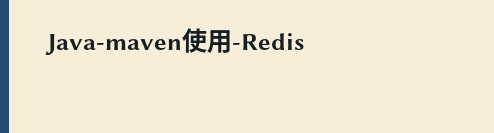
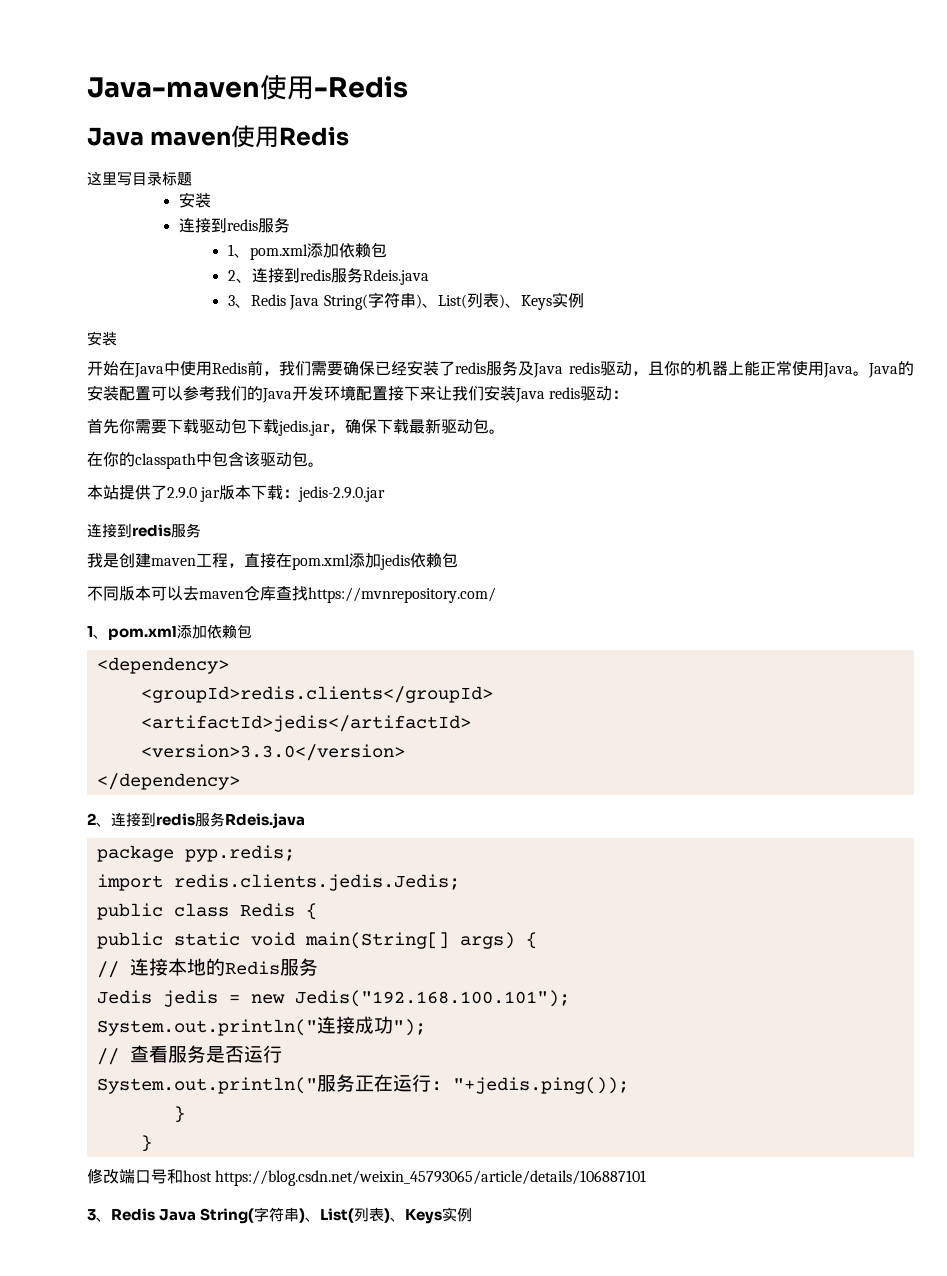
(304, 41) none -> [87,125,350,148] [87,171,192,186] [178,192,211,208] [178,217,290,233] [227,242,387,260] [227,267,429,285] [227,292,584,310] [87,331,117,346] [87,360,914,378] [87,385,629,403] [87,418,505,436] [87,451,324,469] [87,485,386,502] [87,523,201,538] [87,552,458,570] [87,586,496,603] [87,624,252,640] [96,657,229,674] [140,686,493,703] [140,715,471,732] [140,744,405,761] [96,773,240,790] [87,812,305,829] [96,845,295,862] [96,874,460,891] [96,903,317,920] [96,932,537,949] [96,958,318,978] [96,990,570,1007] [96,1016,426,1036] [96,1045,282,1065] [96,1074,629,1094] [173,1106,185,1123] [140,1135,152,1152] [87,1168,647,1186] [87,1207,473,1224] // Java maven使用Redis // 这里写目录标题 // 安装 // 连接到redis服务 // 1、pom.xml添加依赖包 // 2、连接到redis服务Rdeis.java // 3、Redis Java String(字符串)、List(列表)、Keys实例 // 安装 // 开始在Java中使用Redis前，我们需要确保已经安装了redis服务及Java redis驱动，且你的机器上能正常使用Java。Java的安装配置可以参考我们的Java开发环境配置接下来让我们安装Java redis驱动： // 首先你需要下载驱动包下载jedis.jar，确保下载最新驱动包。 // 在你的classpath中包含该驱动包。 // 本站提供了2.9.0 jar版本下载：jedis-2.9.0.jar // 连接到redis服务 // 我是创建maven工程，直接在pom.xml添加jedis依赖包 // 不同版本可以去maven仓库查找https://mvnrepository.com/ // 1、pom.xml添加依赖包 // <dependency> // <groupId>redis.clients</groupId> // <artifactId>jedis</artifactId> // <version>3.3.0</version> // </dependency> // 2、连接到redis服务Rdeis.java // package pyp.redis; // import redis.clients.jedis.Jedis; // public class Redis { // public static void main(String[] args) { // // 连接本地的Redis服务 // Jedis jedis = new Jedis("192.168.100.101"); // System.out.println("连接成功"); // // 查看服务是否运行 // System.out.println("服务正在运行: "+jedis.ping()); // } // } // 修改端口号和host https://blog.csdn.net/weixin_45793065/article/details/106887101 // 3、Redis Java String(字符串)、List(列表)、Keys实例

